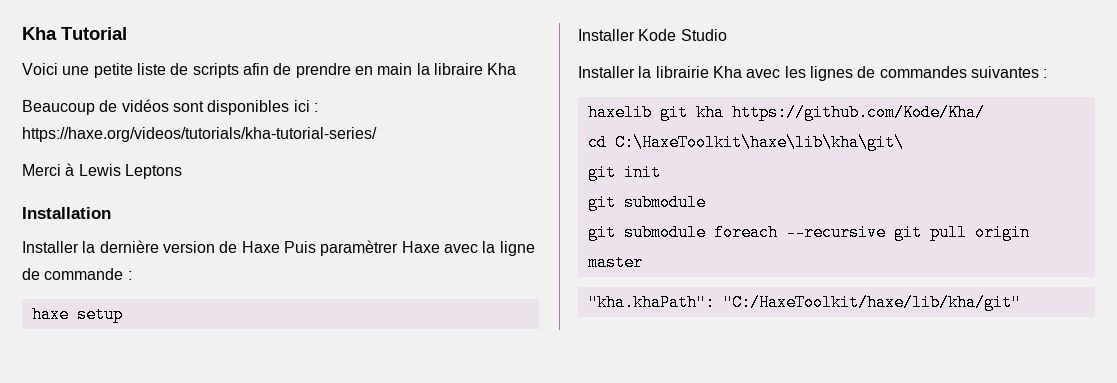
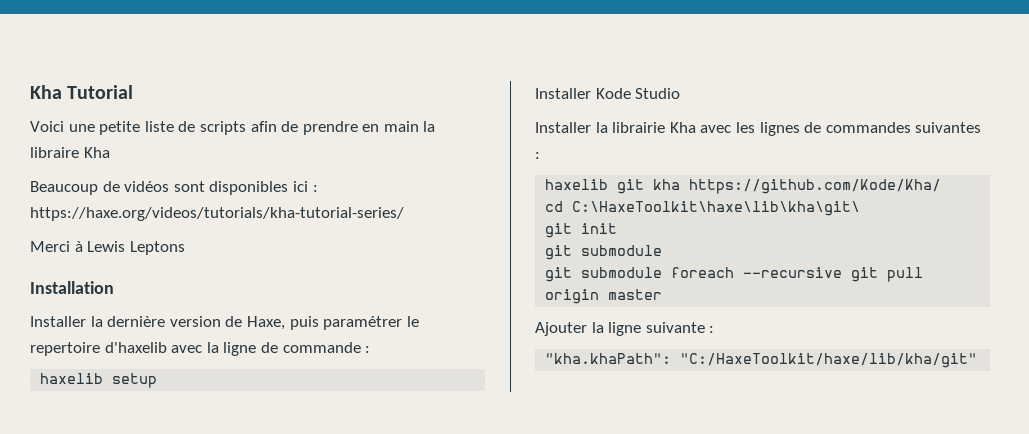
[241,240,440,256] Haxe Puis paramètrer Haxe -> [246,316,419,330] [30,342,167,356] Haxe, puis paramétrer le repertoire d'haxelib
[31,306,69,323] haxe -> [40,373,104,384] haxelib
(643, 262) none -> [535,322,715,336] // Ajouter la ligne suivante :

